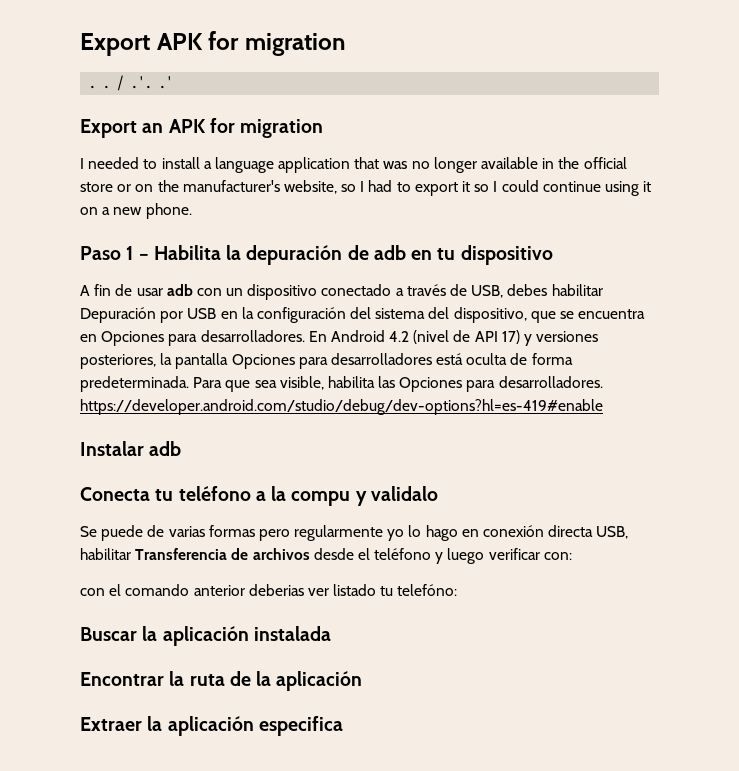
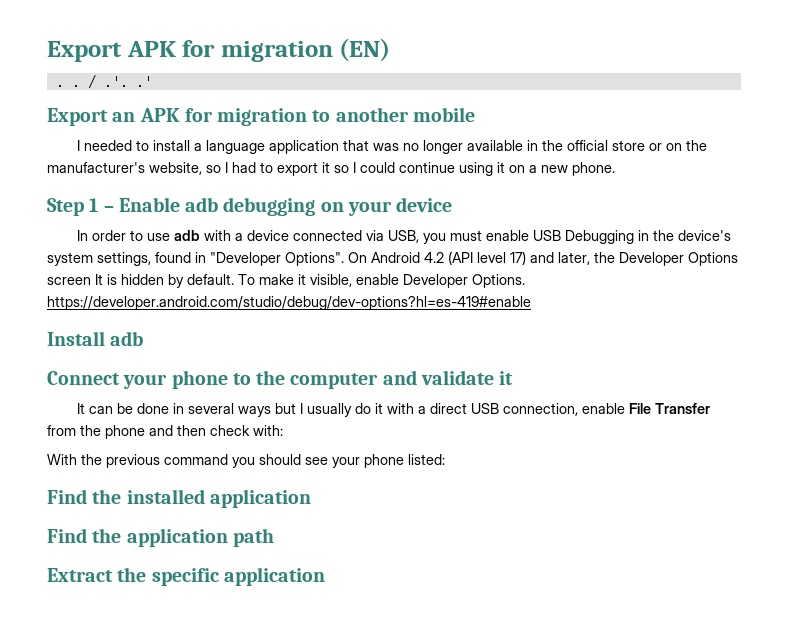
(346, 44) none -> [339,38,391,62] (EN)
(324, 128) none -> [312,107,475,122] to another mobile
[80,246,121,260] Paso -> [47,198,84,216] Step
[153,245,553,265] [80,284,603,300] [80,307,646,323] [80,330,599,346] [80,353,573,369] [80,376,603,392] Habilita la depuración de adb en tu dispositivo // A fin de usar adb con un dispositivo conectado a través de USB, debes habilitar Depuración por USB en la configuración del sistema del dispositivo, que se encuentra en Opciones para desarrolladores. En Android 4.2 (nivel de API 17) y versiones posteriores, la pantalla Opciones para desarrolladores está oculta de forma predeterminada. Para que sea visible, habilita las Opciones para desarrolladores. -> [118,197,453,216] [76,230,731,244] [47,251,738,266] [47,274,525,288] Enable adb debugging on your device // In order to use adb with a device connected via USB, you must enable USB Debugging in the device's system settings, found in "Developer Options". On Android 4.2 (API level 17) and later, the Developer Options screen It is hidden by default. To make it visible, enable Developer Options.
[80,441,144,456] Instalar -> [47,331,105,346] Install
[80,486,438,506] [80,525,629,541] [80,548,572,564] [80,584,458,596] [80,626,331,646] [80,671,363,691] [80,716,343,736] Conecta tu teléfono a la compu y validalo // Se puede de varias formas pero regularmente yo lo hago en conexión directa USB, habilitar Transferencia de archivos desde el teléfono y luego verificar con: // con el comando anterior deberias ver listado tu telefóno: // Buscar la aplicación instalada // Encontrar la ruta de la aplicación // Extraer la aplicación especifica -> [47,370,514,389] [76,403,710,417] [47,425,283,439] [47,454,445,468] [47,489,311,508] [47,528,274,547] [47,567,325,586] Connect your phone to the computer and validate it // It can be done in several ways but I usually do it with a direct USB connection, enable File Transfer from the phone and then check with: // With the previous command you should see your phone listed: // Find the installed application // Find the application path // Extract the specific application

